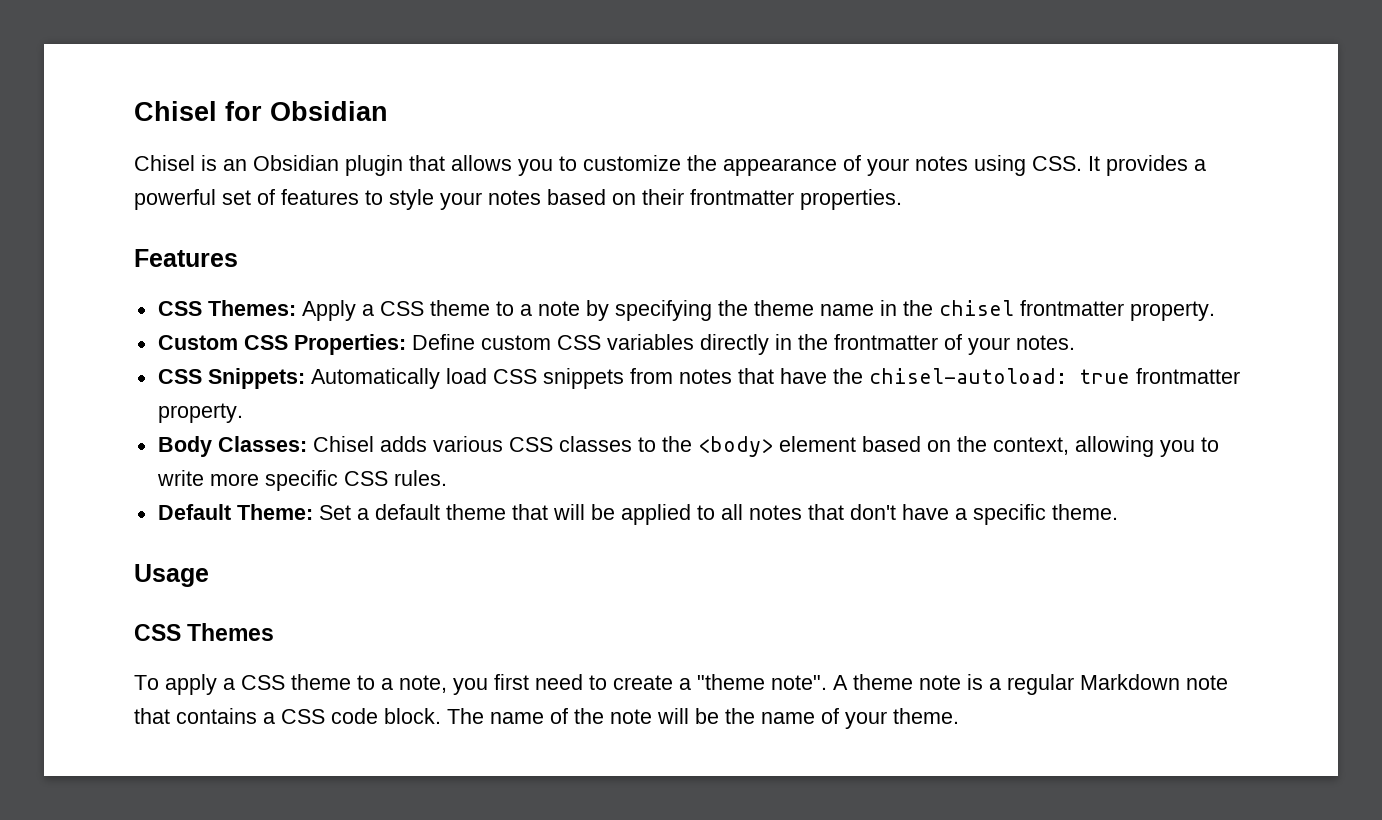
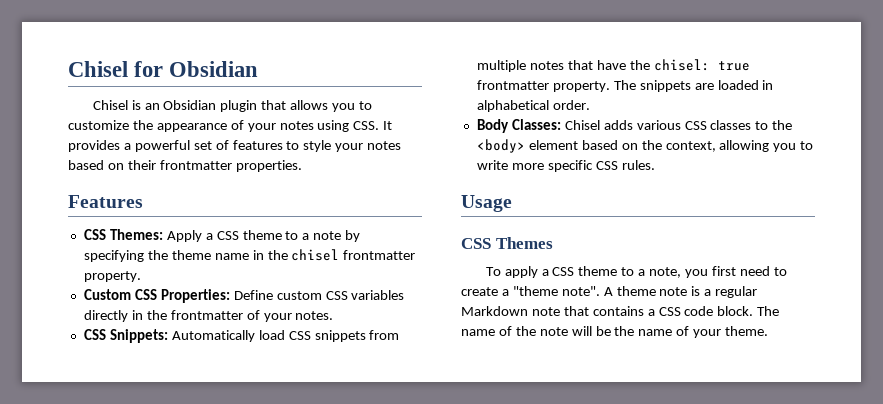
(673, 376) none -> [476,60,526,72] multiple
[868,368,1067,384] chisel-autoload: -> [653,59,710,71] chisel:
(243, 413) none -> [613,80,774,92] [476,100,590,112] The snippets are loaded in alphabetical order.
[157,504,1118,525] // Default Theme: Set a default theme that will be applied to all notes that don't have a specific theme. -> (655, 165) none

